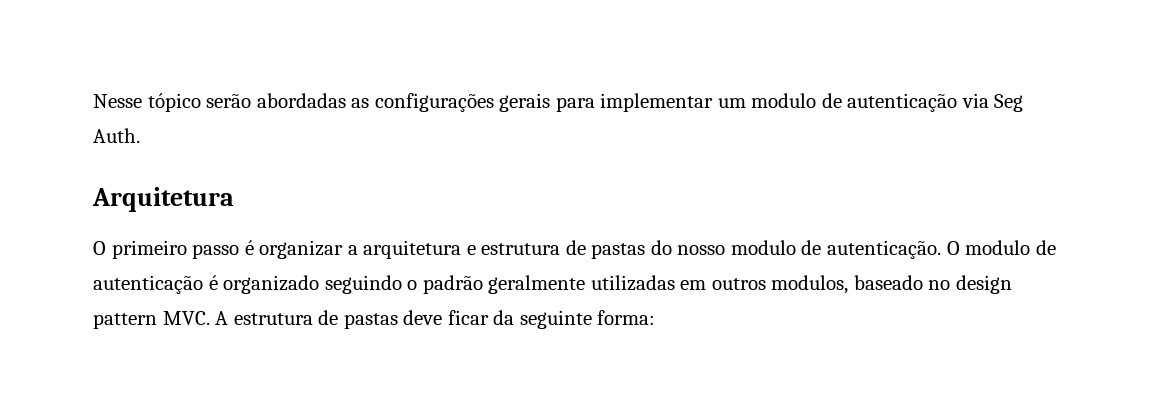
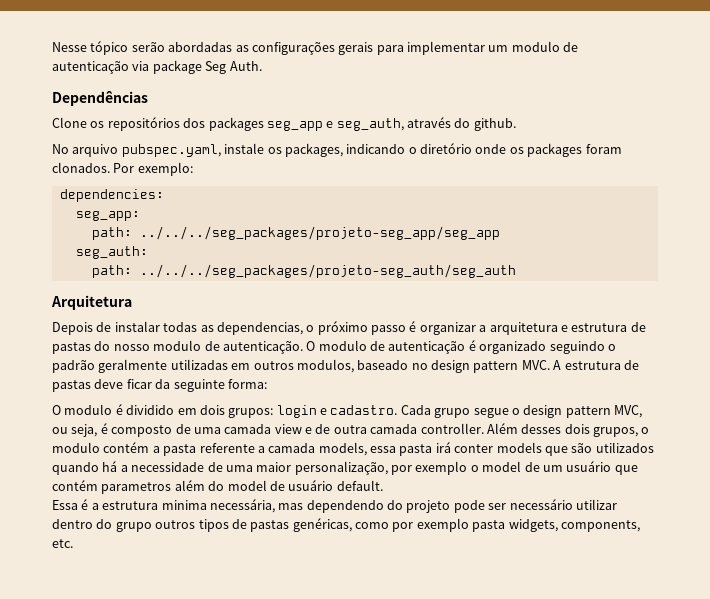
(989, 100) none -> [152,60,202,74] package
[92,187,234,212] [93,240,187,259] Arquitetura // O primeiro -> [52,91,148,106] [52,117,516,131] [52,143,622,157] [52,162,193,176] [59,189,164,202] [75,211,140,221] [91,226,500,240] [75,246,148,259] [91,264,516,278] [51,295,132,310] [52,321,368,335] Dependências // Clone os repositórios dos packages seg_app e seg_auth, através do github. // No arquivo pubspec.yaml, instale os packages, indicando o diretório onde os packages foram clonados. Por exemplo: // dependencies: // seg_app: // path: ../../../seg_packages/projeto-seg_app/seg_app // seg_auth: // path: ../../../seg_packages/projeto-seg_auth/seg_auth // Arquitetura // Depois de instalar todas as dependencias, o próximo
(656, 317) none -> [52,404,642,418] [52,423,650,437] [52,442,654,456] [52,461,638,475] [52,480,383,494] [52,499,617,513] [52,518,640,532] [52,539,73,548] // O modulo é dividido em dois grupos: login e cadastro. Cada grupo segue o design pattern MVC, ou seja, é composto de uma camada view e de outra camada controller. Além desses dois grupos, o modulo contém a pasta referente a camada models, essa pasta irá conter models que são utilizados quando há a necessidade de uma maior personalização, por exemplo o model de um usuário que contém parametros além do model de usuário default. // Essa é a estrutura minima necessária, mas dependendo do projeto pode ser necessário utilizar dentro do grupo outros tipos de pastas genéricas, como por exemplo pasta widgets, components, etc.

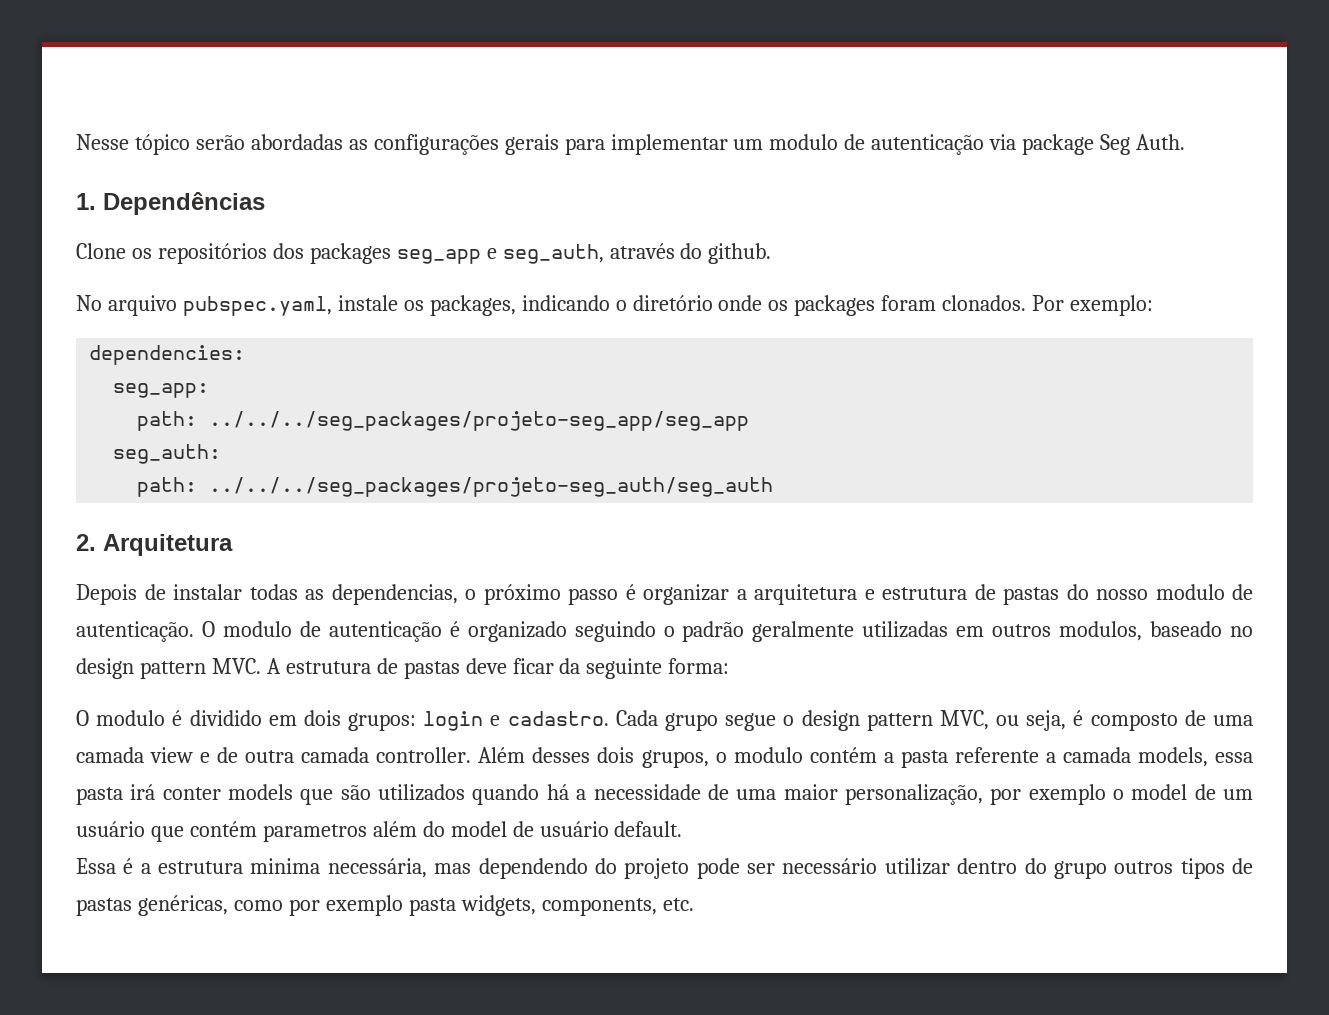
(262, 66) none -> [76,193,96,210] 1.
(516, 271) none -> [76,534,96,551] 2.

